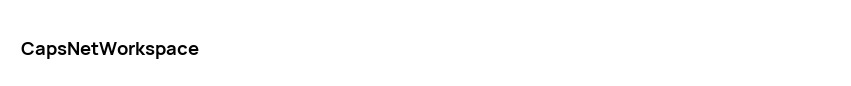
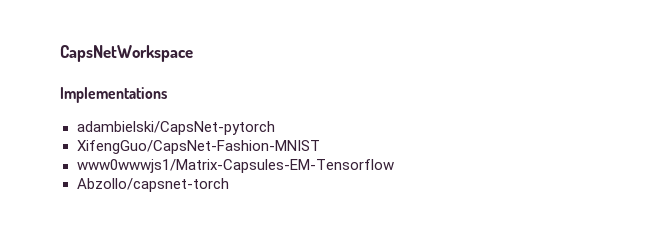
(199, 50) none -> [60,87,167,103] [76,121,275,135] [76,140,320,154] [76,159,394,173] [76,178,229,192] // Implementations // adambielski/CapsNet-pytorch // XifengGuo/CapsNet-Fashion-MNIST // www0wwwjs1/Matrix-Capsules-EM-Tensorflow // Abzollo/capsnet-torch

